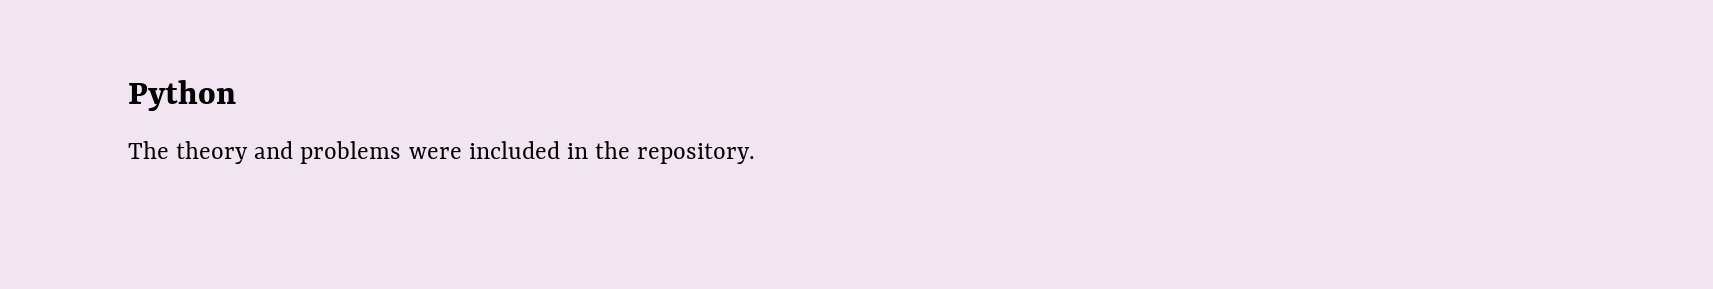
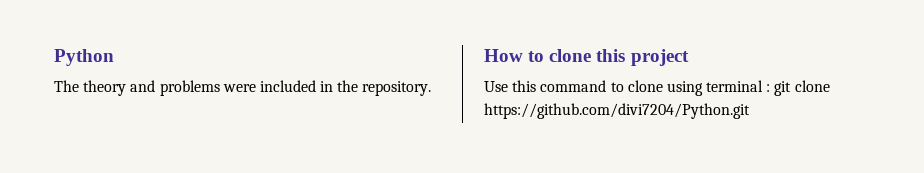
(756, 153) none -> [484,49,689,66] [484,80,830,96] [484,103,750,119] // How to clone this project // Use this command to clone using terminal : git clone https://github.com/divi7204/Python.git

